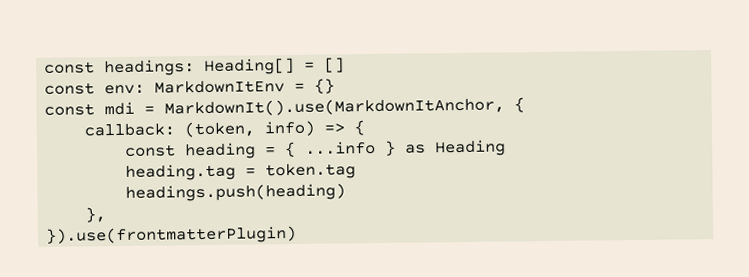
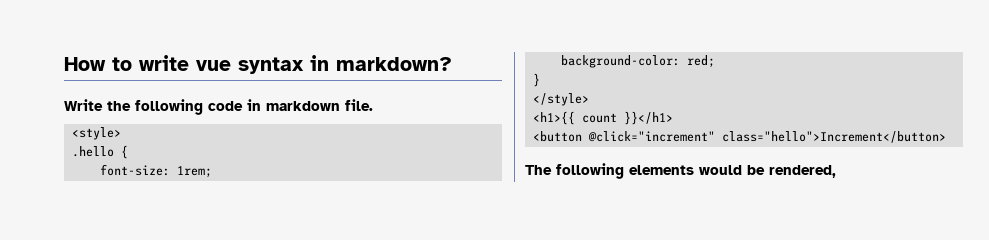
[44,57,346,77] [44,78,336,95] [44,97,526,117] [84,120,366,138] [125,139,507,160] [125,163,357,181] [125,183,347,202] [85,207,107,223] [46,225,298,245] const headings: Heading[] = [] // const env: MarkdownItEnv = {} // const mdi = MarkdownIt().use(MarkdownItAnchor, { // callback: (token, info) => { // const heading = { ...info } as Heading // heading.tag = token.tag // headings.push(heading) // }, // }).use(frontmatterPlugin) -> [64,55,452,74] [64,99,373,115] [71,127,121,140] [71,145,128,159] [99,164,212,178] [560,55,715,68] [532,73,540,87] [532,93,589,106] [532,111,673,125] [532,131,946,143] [525,163,836,179] How to write vue syntax in markdown? // Write the following code in markdown file. // <style> // .hello { // font-size: 1rem; // background-color: red; // } // </style> // <h1>{{ count }}</h1> // <button @click="increment" class="hello">Increment</button> // The following elements would be rendered,

